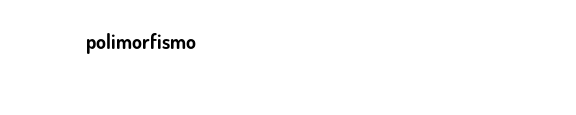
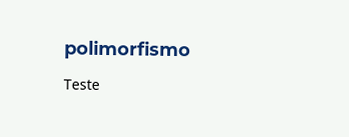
(196, 43) none -> [63,79,100,90] // Teste

